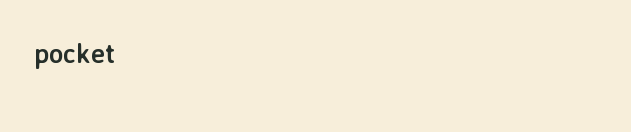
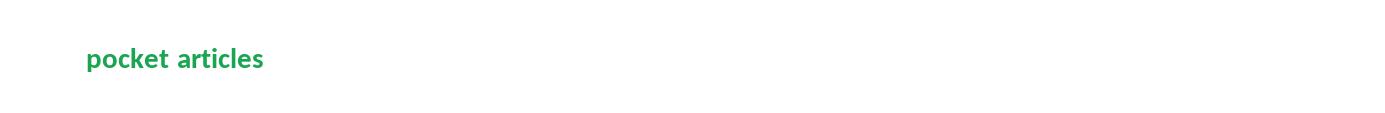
(115, 56) none -> [176,48,264,68] articles

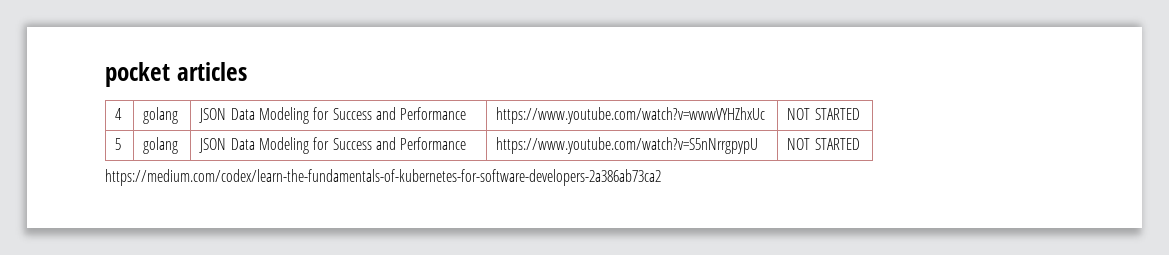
(264, 58) none -> [115,108,123,120] [143,107,179,124] [199,107,467,124] [496,107,766,124] [787,108,860,120] [115,138,122,150] [143,137,179,154] [199,137,467,154] [496,137,759,154] [787,138,860,150] [105,169,661,186] // 4 | golang | JSON Data Modeling for Success and Performance | https://www.youtube.com/watch?v=wwwVYHZhxUc | NOT STARTED // 5 | golang | JSON Data Modeling for Success and Performance | https://www.youtube.com/watch?v=S5nNrrgpypU | NOT STARTED // https://medium.com/codex/learn-the-fundamentals-of-kubernetes-for-software-developers-2a386ab73ca2

